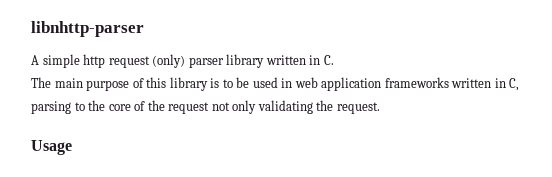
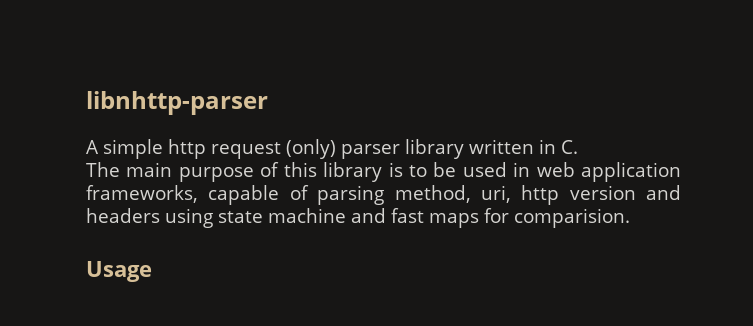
[384,77,520,91] [31,100,380,114] frameworks written in C, parsing to the core of the request not only validating the request. -> [86,185,681,205] [86,208,630,228] frameworks, capable of parsing method, uri, http version and headers using state machine and fast maps for comparision.

